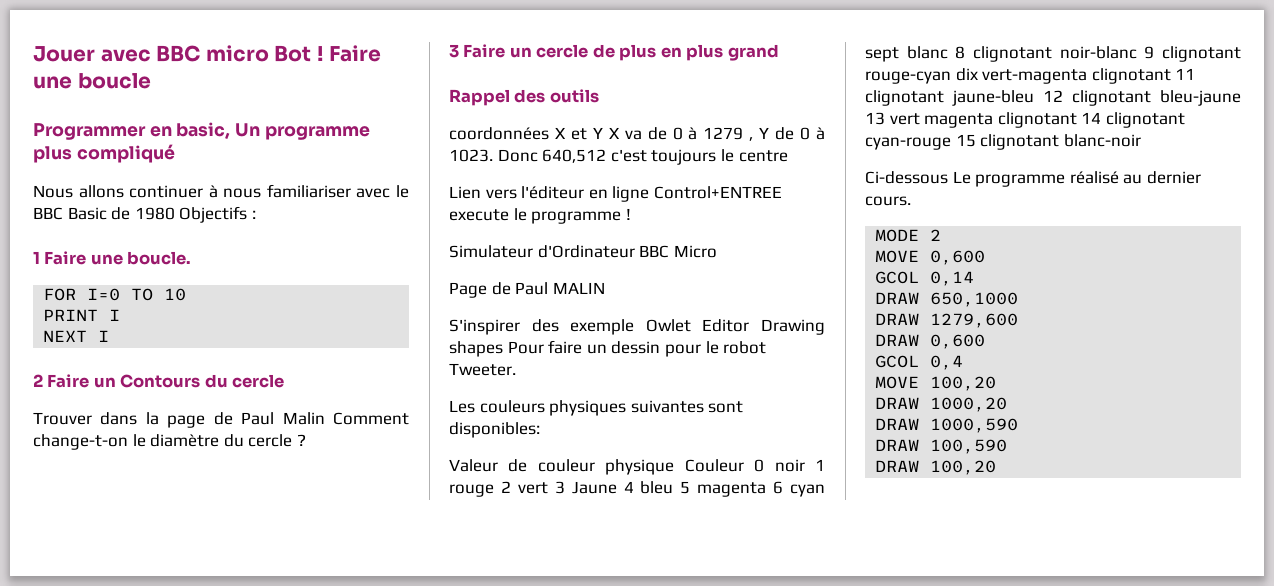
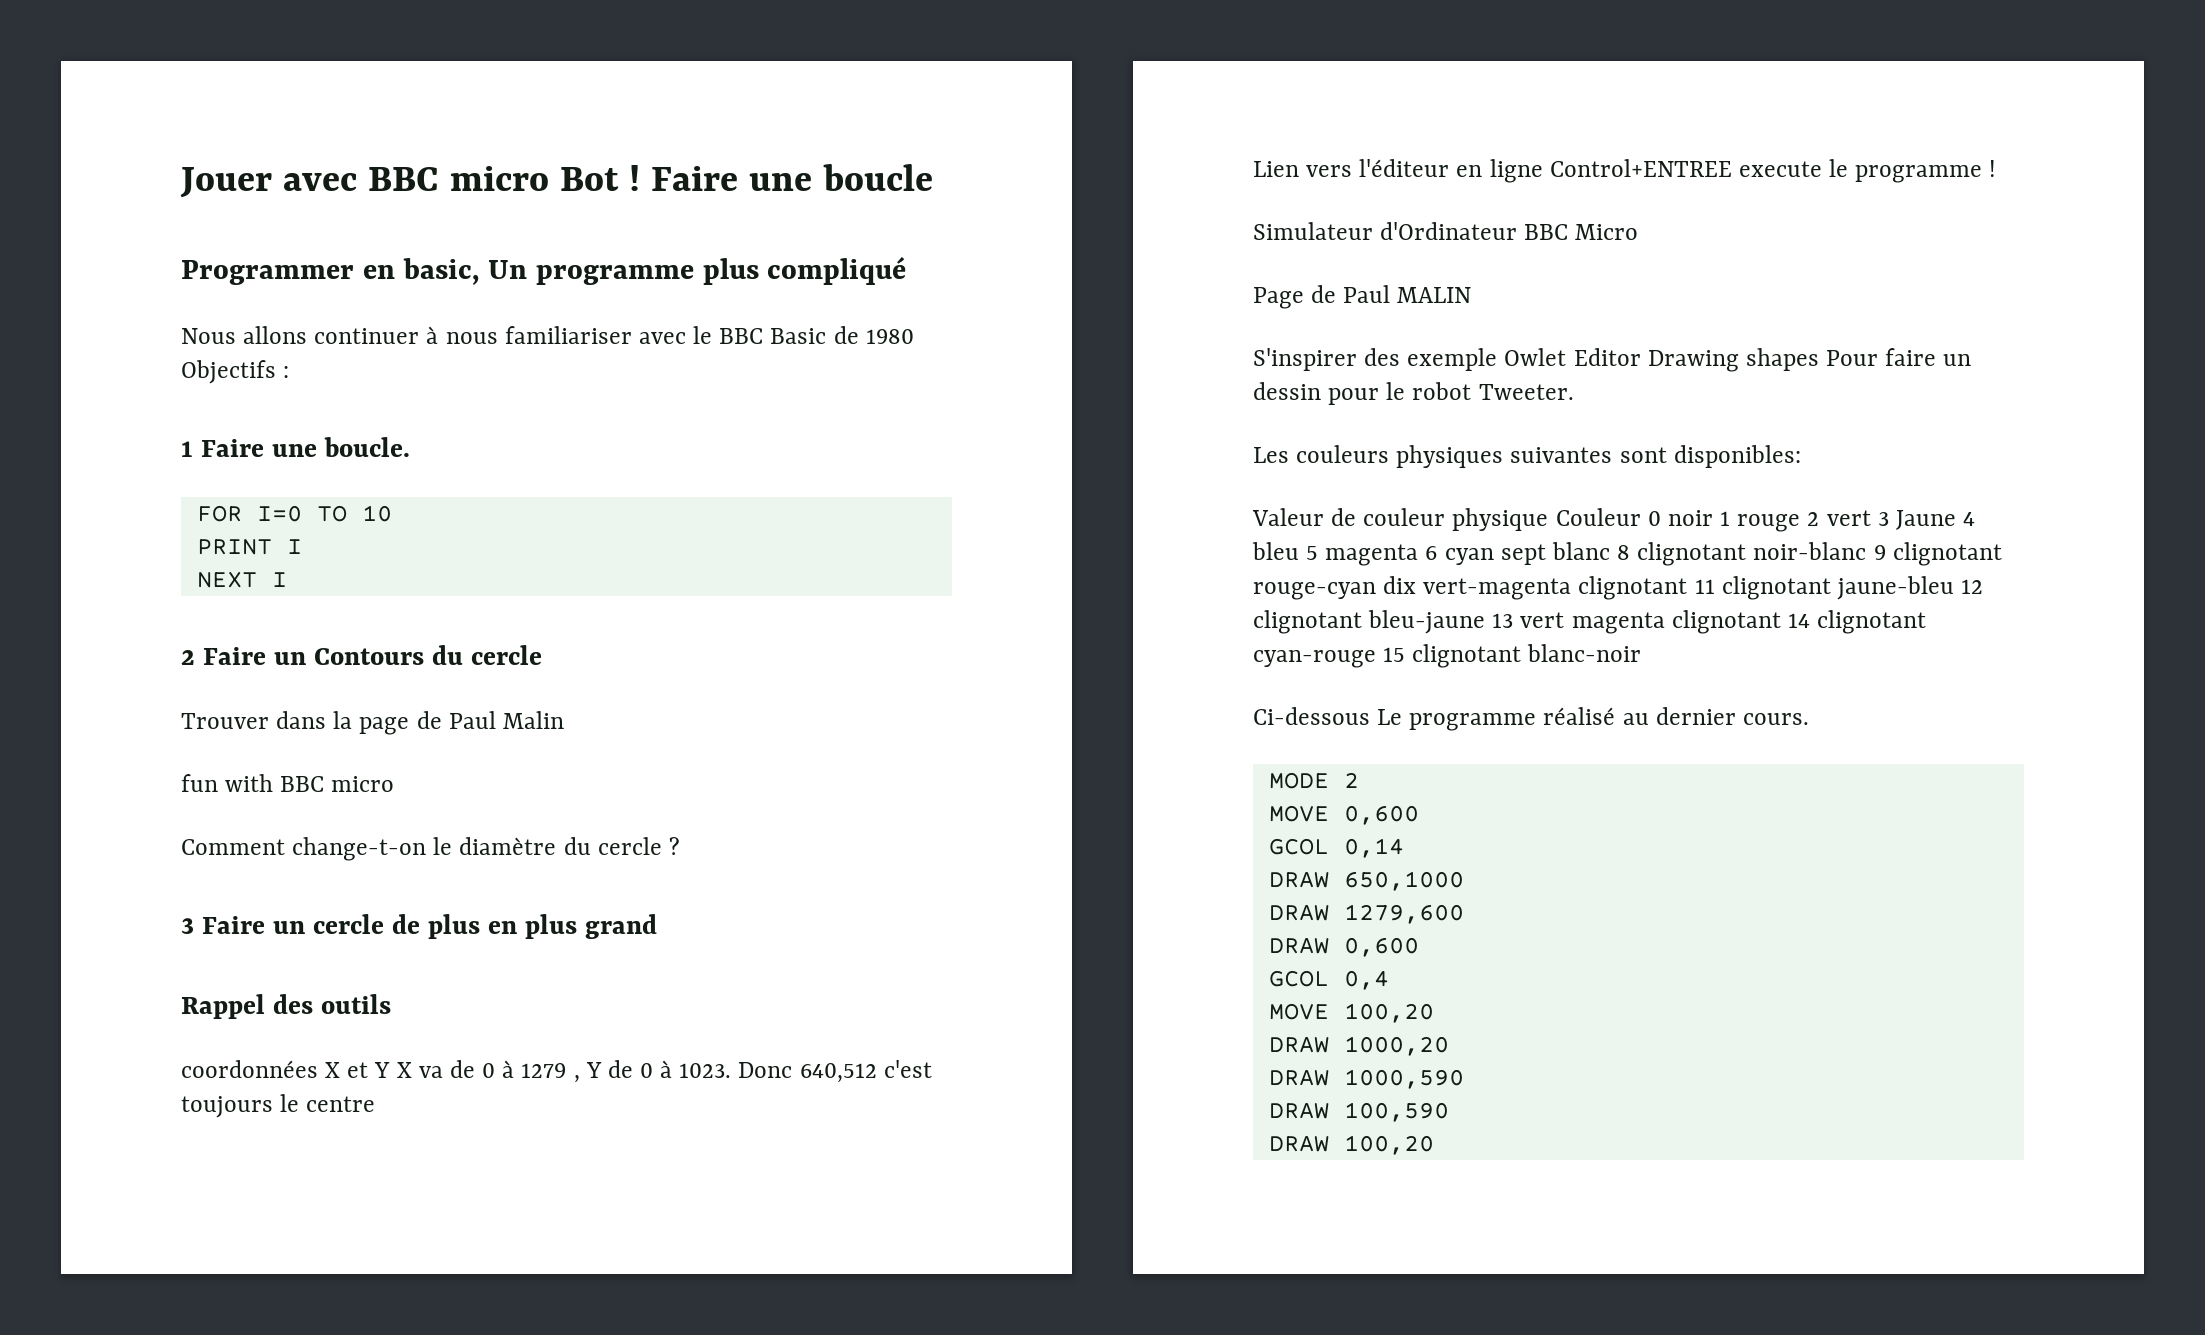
(325, 418) none -> [181,774,395,792] // fun with BBC micro //

